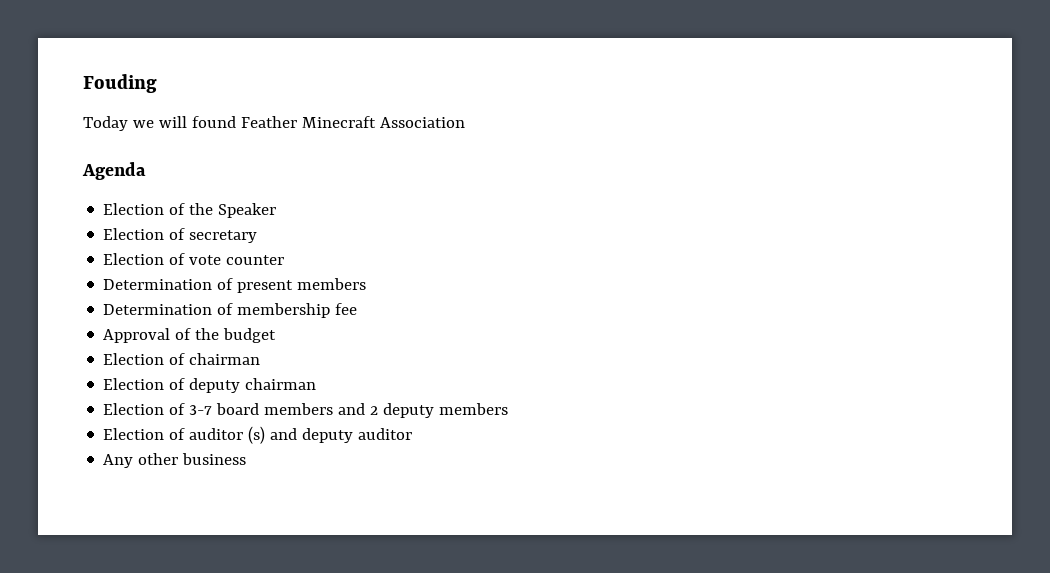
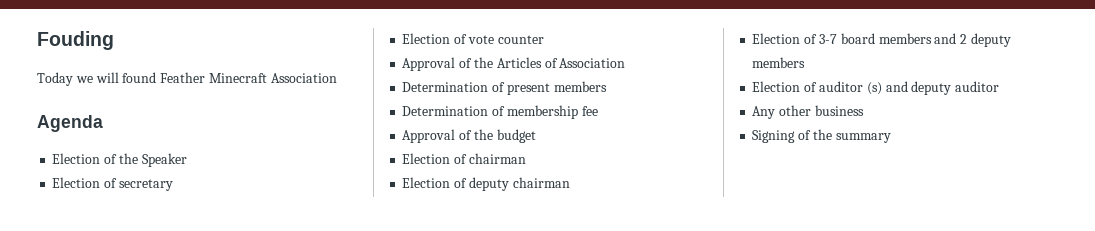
(285, 260) none -> [402,57,626,71] // Approval of the Articles of Association
(247, 459) none -> [752,129,891,143] // Signing of the summary

